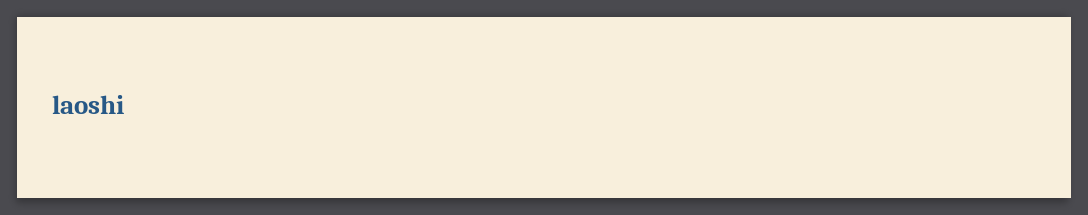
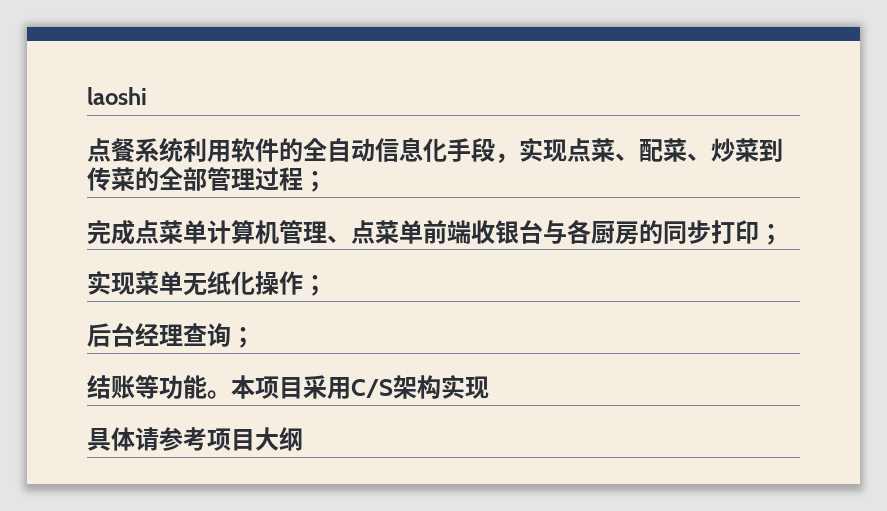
(124, 104) none -> [87,137,783,163] [87,167,327,192] [87,219,783,245] [87,271,327,296] [87,323,255,348] [87,375,489,399] [87,427,303,451] // 点餐系统利用软件的全自动信息化手段，实现点菜、配菜、炒菜到传菜的全部管理过程； // 完成点菜单计算机管理、点菜单前端收银台与各厨房的同步打印； // 实现菜单无纸化操作； // 后台经理查询； // 结账等功能。本项目采用C/S架构实现 // 具体请参考项目大纲

